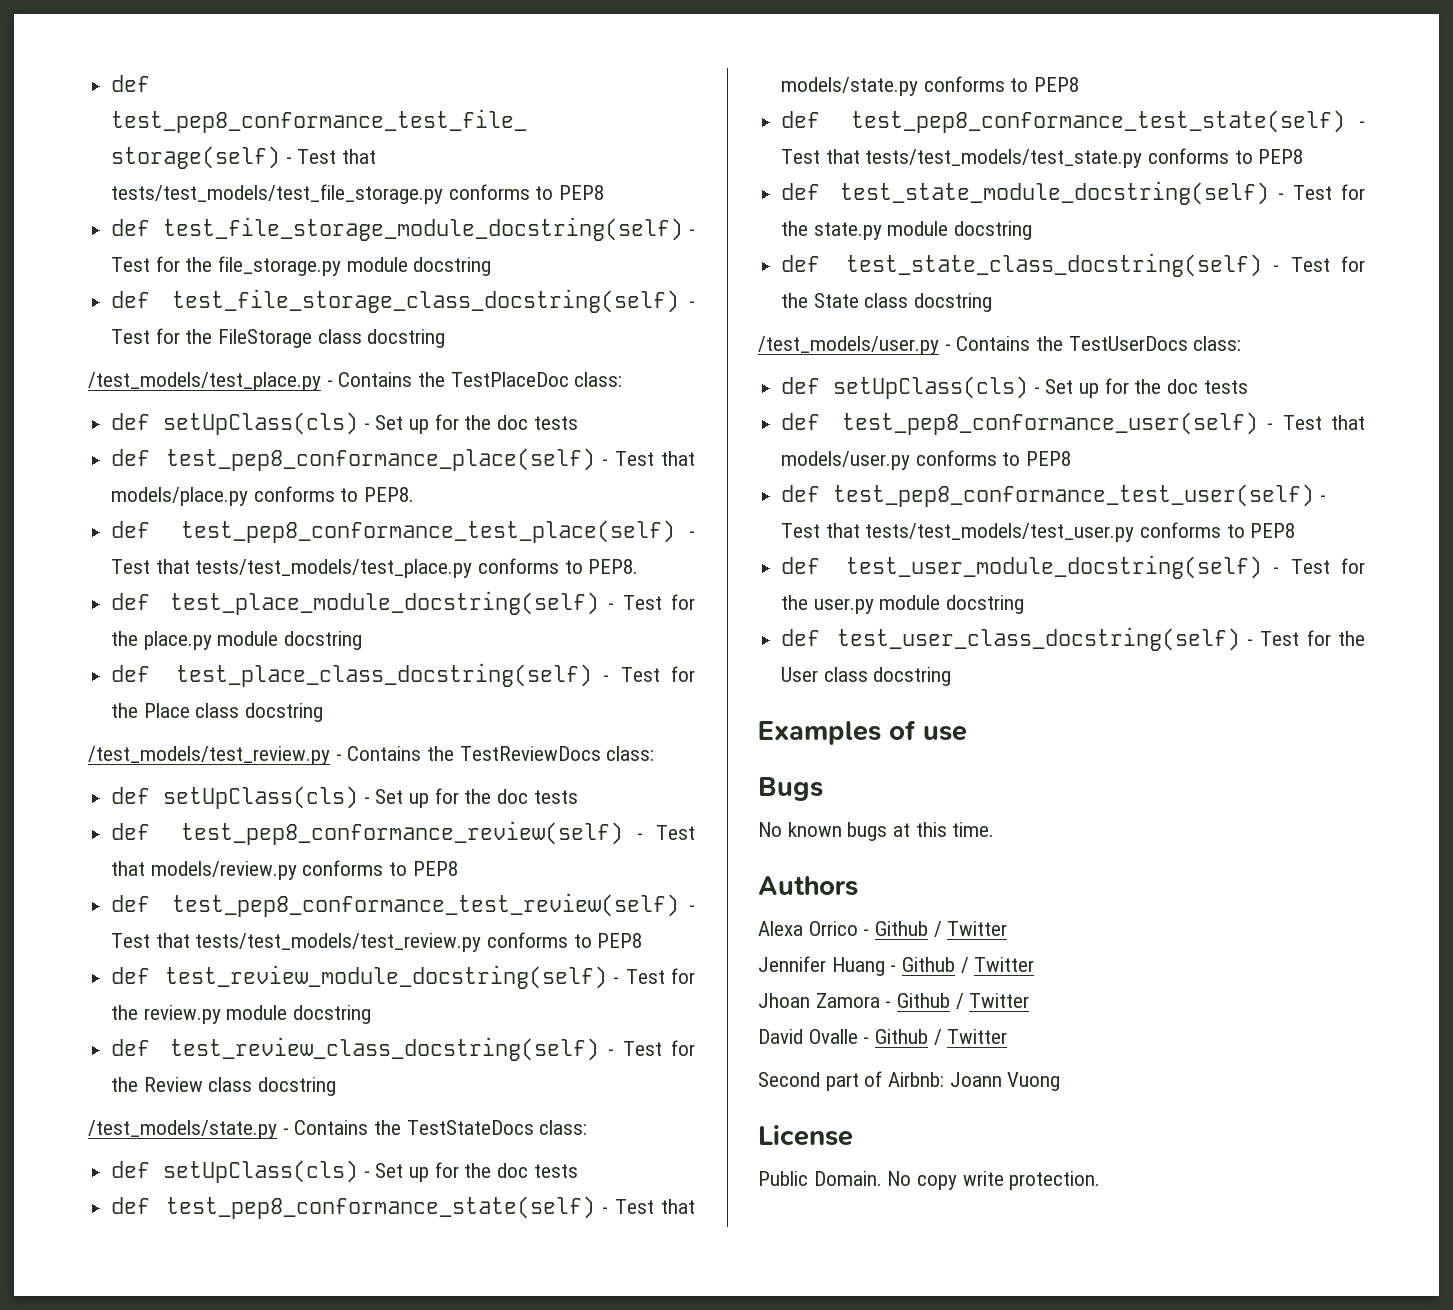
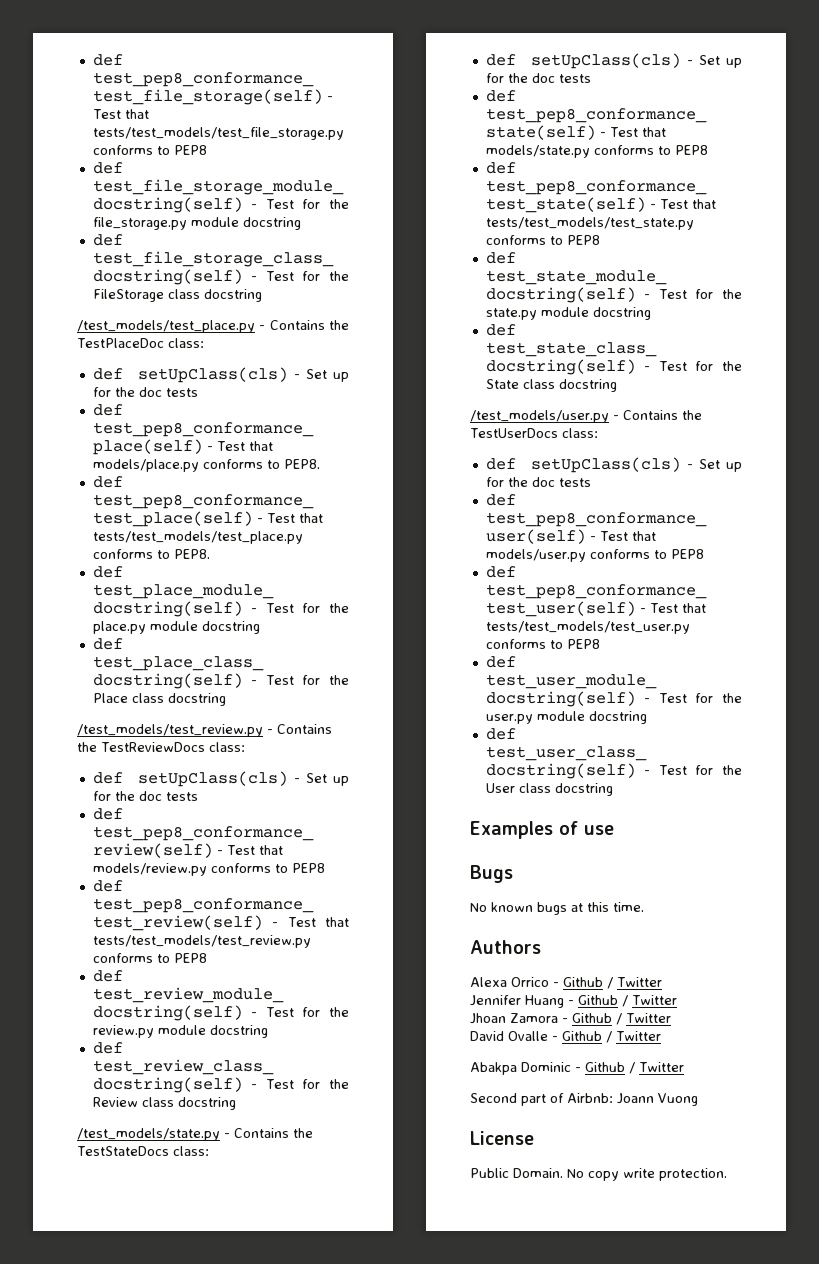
(1008, 1036) none -> [470,1062,684,1075] // Abakpa Dominic - Github / Twitter

